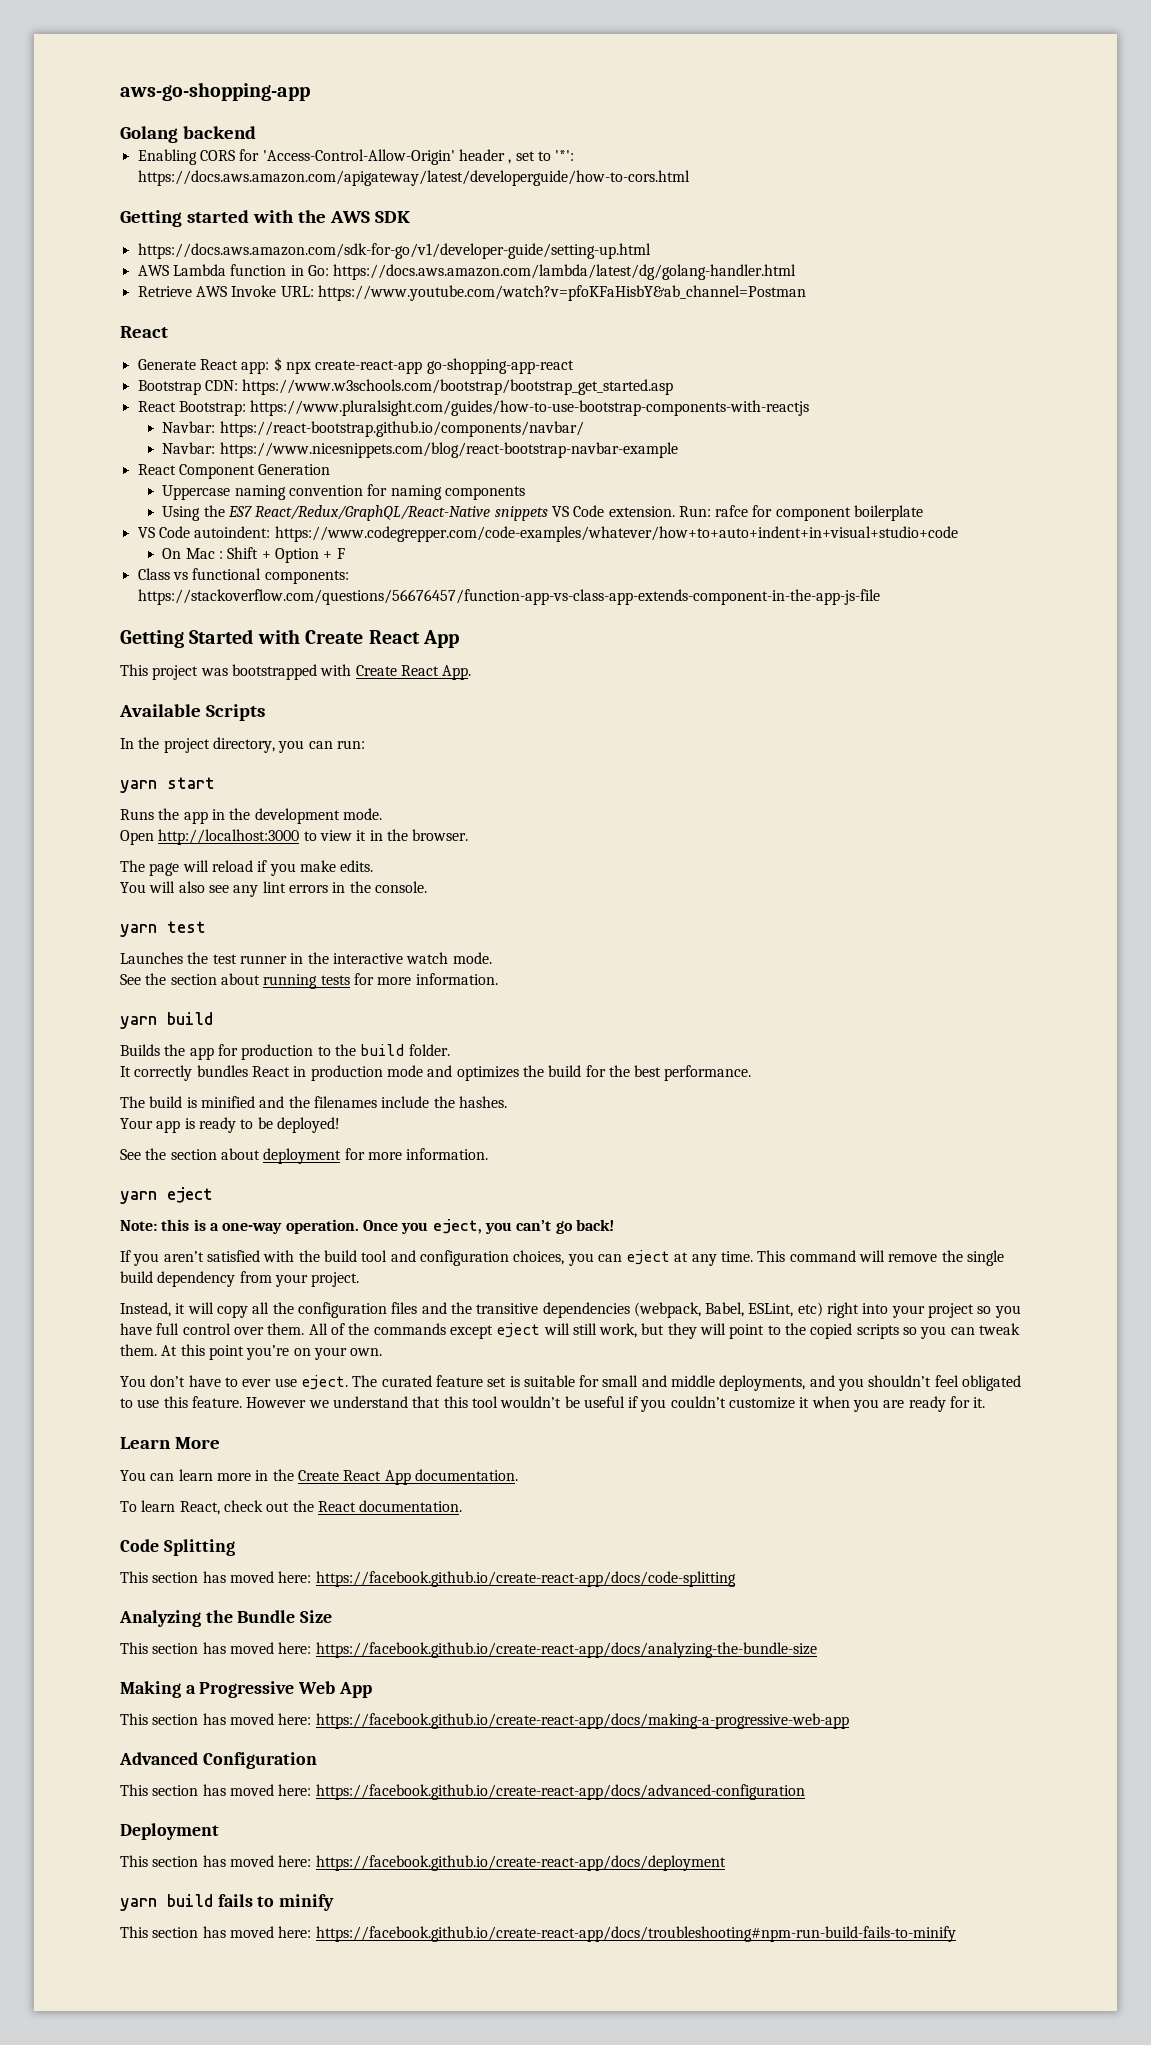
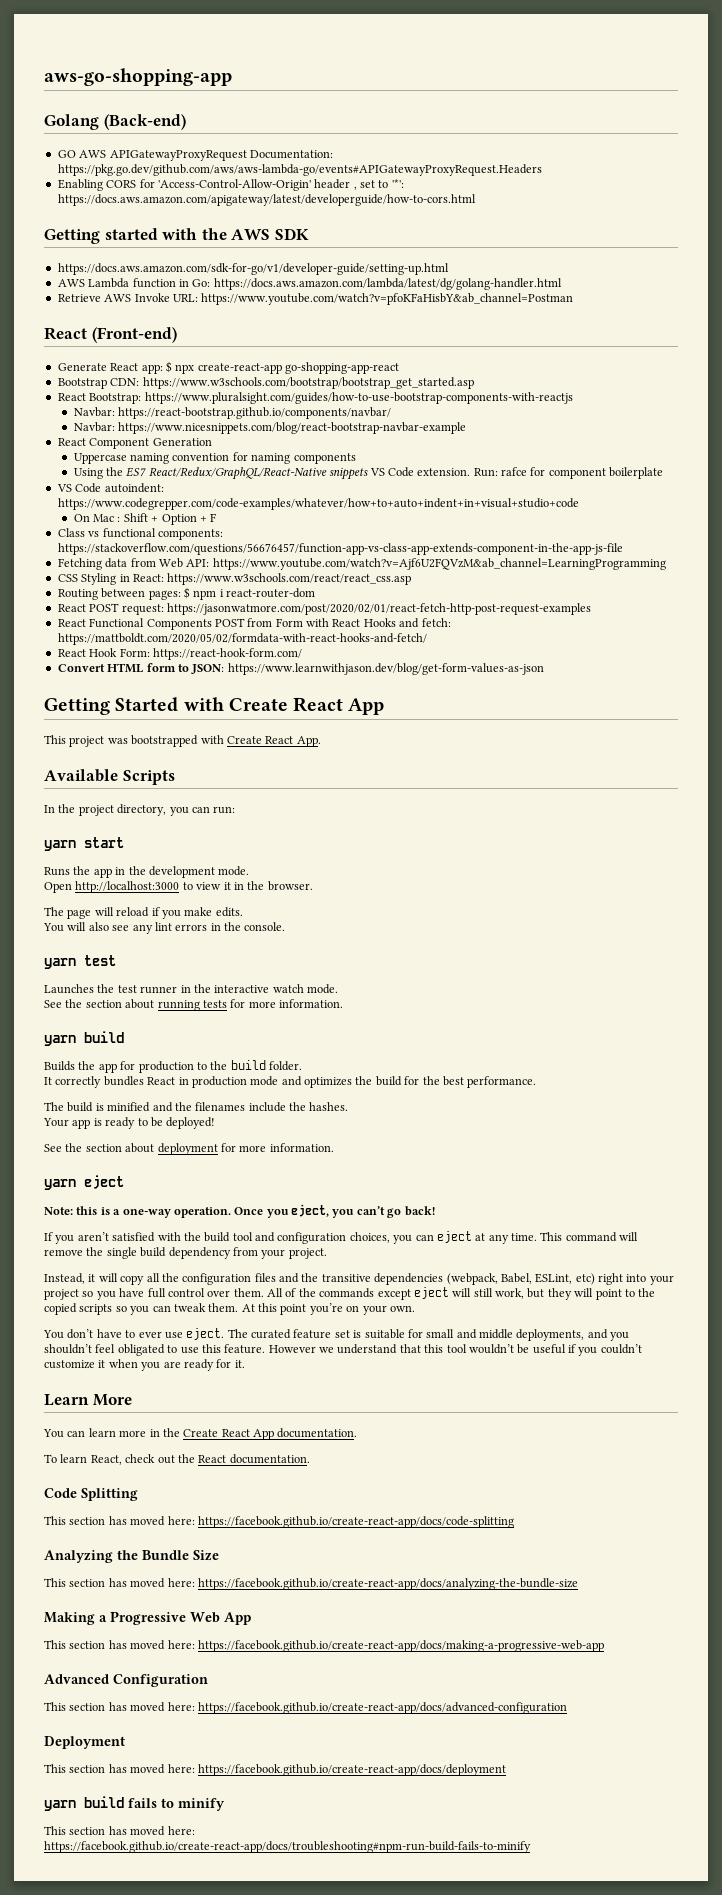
[182,126,256,139] backend -> [103,114,186,130] [57,150,333,161] [57,164,542,176] (Back-end) // GO AWS APIGatewayProxyRequest Documentation: https://pkg.go.dev/github.com/aws/aws-lambda-go/events#APIGatewayProxyRequest.Headers
(168, 332) none -> [91,327,177,343] (Front-end)
(880, 597) none -> [57,558,666,570] [57,573,412,585] [57,587,315,600] [57,603,591,615] [57,618,451,630] [57,633,427,645] [57,648,302,660] [57,663,544,675] // Fetching data from Web API: https://www.youtube.com/watch?v=Ajf6U2FQVzM&ab_channel=LearningProgramming // CSS Styling in React: https://www.w3schools.com/react/react_css.asp // Routing between pages: $ npm i react-router-dom // React POST request: https://jasonwatmore.com/post/2020/02/01/react-fetch-http-post-request-examples // React Functional Components POST from Form with React Hooks and fetch: https://mattboldt.com/2020/05/02/formdata-with-react-hooks-and-fetch/ // React Hook Form: https://react-hook-form.com/ // Convert HTML form to JSON: https://www.learnwithjason.dev/blog/get-form-values-as-json

